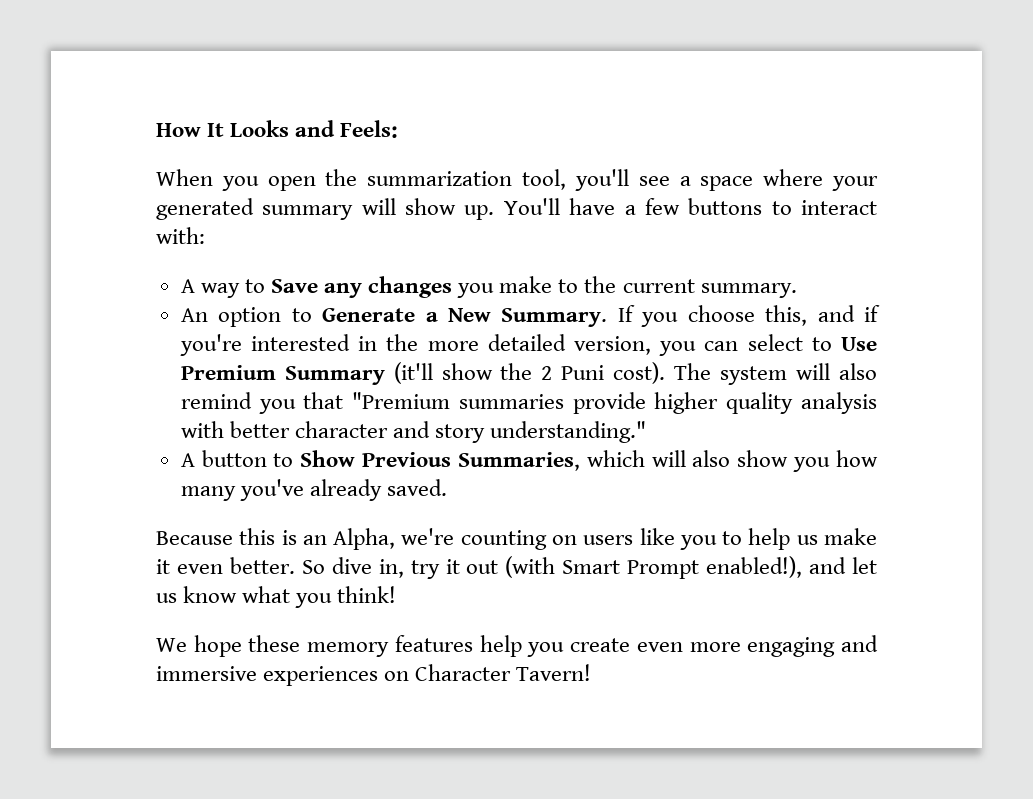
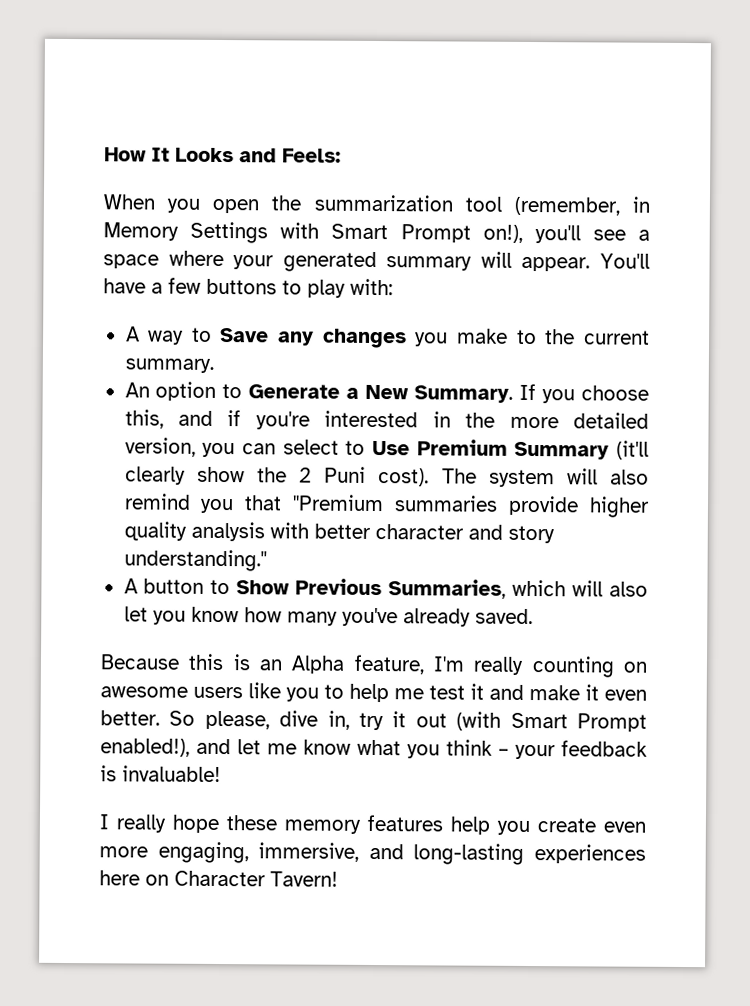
[522,169,567,190] tool, -> [464,196,650,216] [103,221,523,244] tool (remember, in Memory Settings with Smart Prompt on!),
[405,198,495,220] show up. -> [521,256,591,272] appear.
[801,200,878,215] interact -> [307,279,346,298] play
(433, 373) none -> [124,466,186,485] clearly
[737,450,831,472] show you -> [123,606,239,625] let you know
[333,528,455,550] Alpha, we're -> [291,654,525,675] Alpha feature, I'm really
(577, 540) none -> [100,686,188,698] awesome
[796,535,818,545] us -> [394,683,524,700] me test it and
(325, 567) none -> [204,710,270,730] please,
[156,593,177,603] us -> [267,743,297,755] me
[337,586,397,603] [156,638,187,652] think! // We -> [446,739,648,760] [100,765,221,783] [99,814,166,833] think – your feedback is invaluable! // I really
[747,635,879,657] [156,666,379,686] engaging and immersive experiences -> [157,841,646,865] [99,870,140,886] engaging, immersive, and long-lasting experiences here

